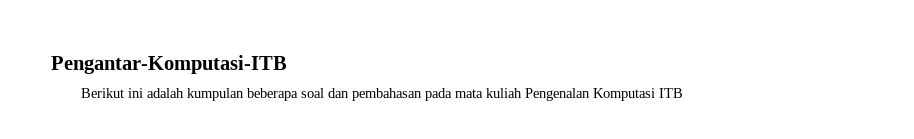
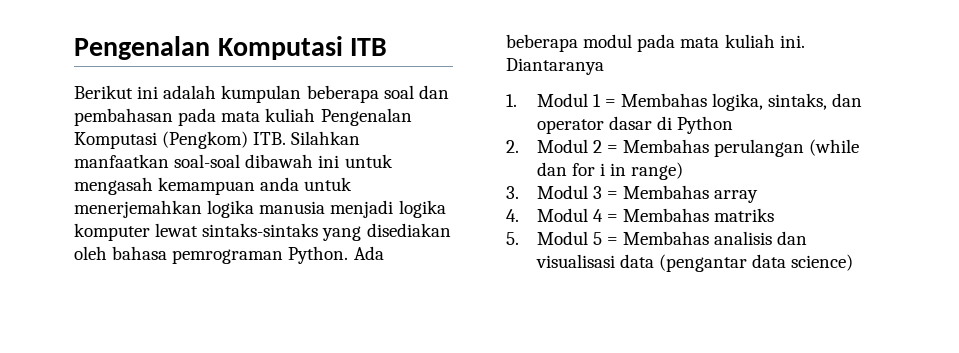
[51,55,287,74] Pengantar-Komputasi-ITB -> [74,36,388,60] Pengenalan Komputasi ITB
[659,88,684,98] ITB -> [162,131,361,149] [74,154,393,168] [74,177,353,195] [74,200,446,218] [74,223,451,241] [74,246,384,264] [506,34,805,52] [506,58,604,75] [506,93,863,111] [536,116,733,134] [506,139,860,157] [536,162,684,180] [506,185,759,203] [506,208,775,222] [506,231,808,245] [535,254,854,272] (Pengkom) ITB. Silahkan manfaatkan soal-soal dibawah ini untuk mengasah kemampuan anda untuk menerjemahkan logika manusia menjadi logika komputer lewat sintaks-sintaks yang disediakan oleh bahasa pemrograman Python. Ada beberapa modul pada mata kuliah ini. Diantaranya // 1. Modul 1 = Membahas logika, sintaks, dan operator dasar di Python // 2. Modul 2 = Membahas perulangan (while dan for i in range) // 3. Modul 3 = Membahas array // 4. Modul 4 = Membahas matriks // 5. Modul 5 = Membahas analisis dan visualisasi data (pengantar data science)

